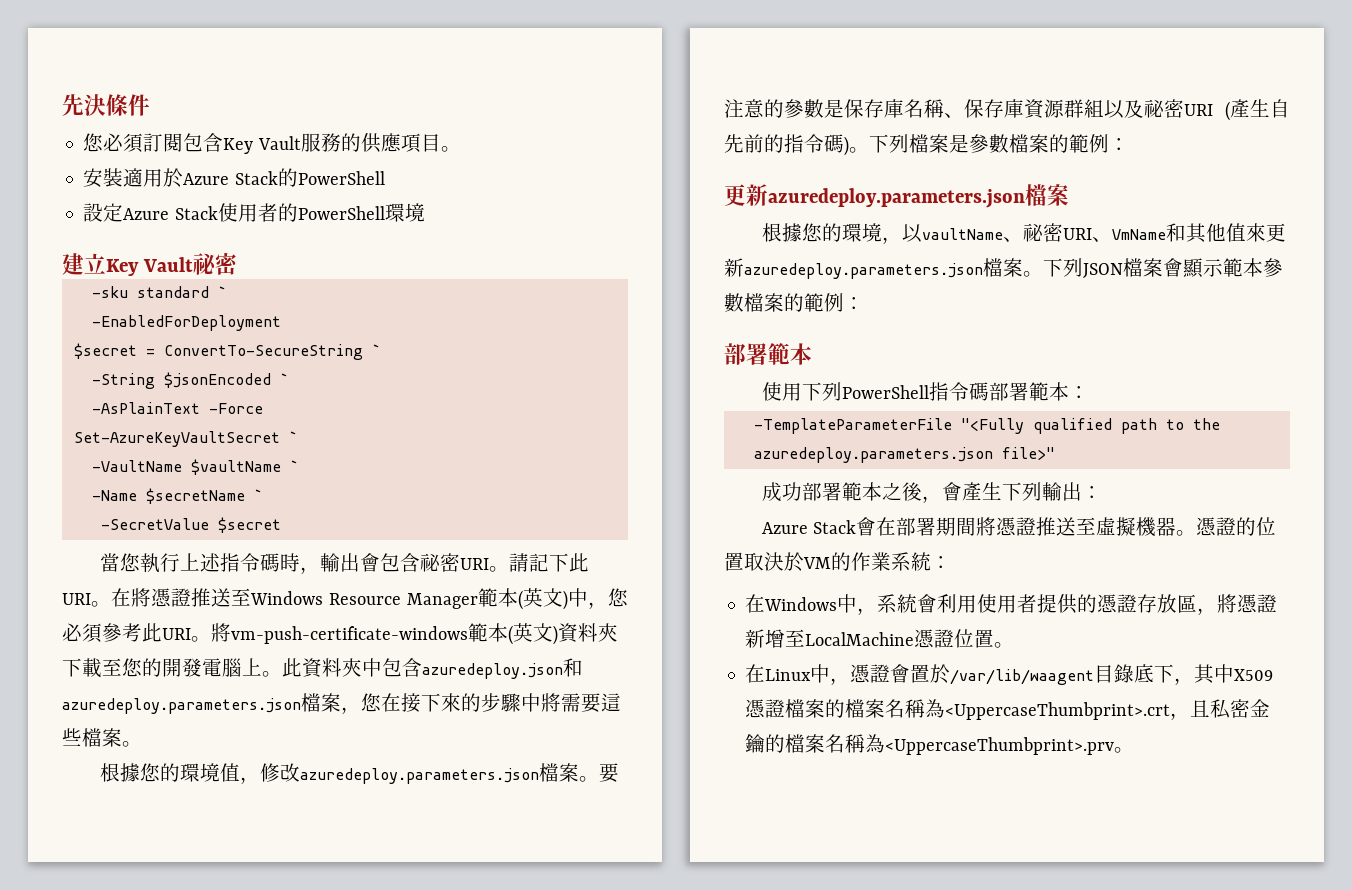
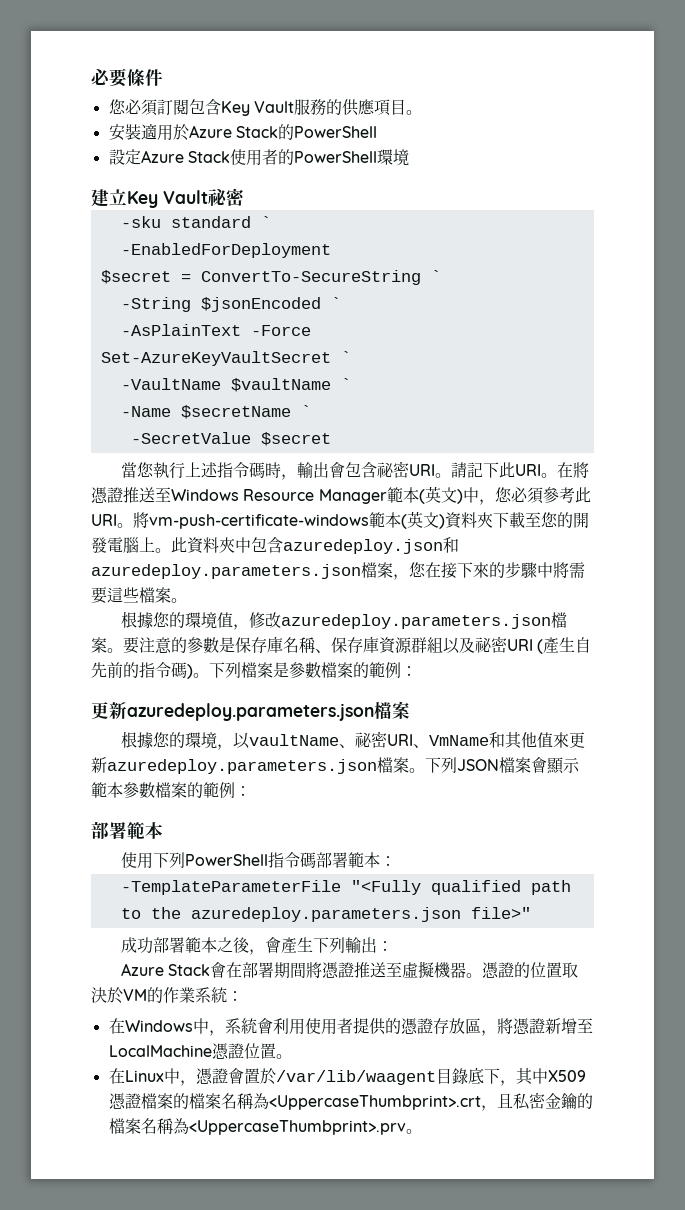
[62,94,106,116] 先決 -> [91,68,127,87] 必要

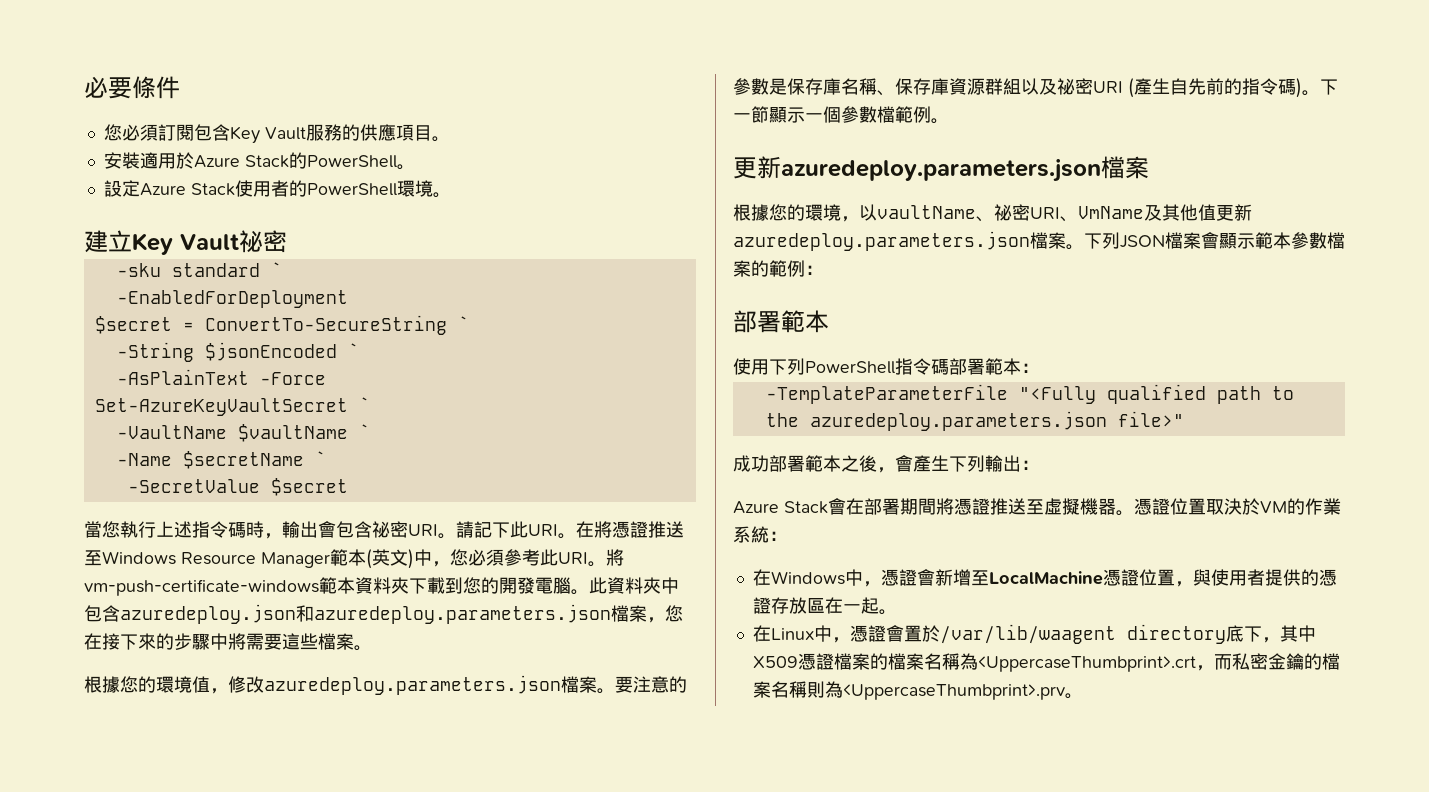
(377, 132) none -> [396,164,415,170] 。
(409, 157) none -> [432,192,451,198] 。
[401,511,445,529] (英文) -> (355, 585) none
[525,512,541,527] 至 -> [445,577,463,594] 到
[139,537,155,552] 上 -> (571, 585) none
[225,662,417,678] 列檔案是參數檔案的範例： -> [733,106,949,124] 一節顯示一個參數檔範例。
[488,732,569,749] 和其他值來 -> [1144,204,1216,221] 及其他值
[514,962,531,978] 的 -> (1170, 506) none
[224,1018,305,1035] 系統會利用 -> [880,569,1211,587] 憑證會新增至LocalMachine憑證位置，與
[480,1018,593,1036] [108,1043,276,1059] ，將憑證新增至LocalMachine憑證位置 -> [824,597,879,614] 在一起
[435,1068,468,1084] 目錄 -> [1126,624,1226,644] directory
[496,1093,513,1108] 且 -> [1213,654,1232,670] 而
(174, 1126) none -> [806,681,825,698] 則

